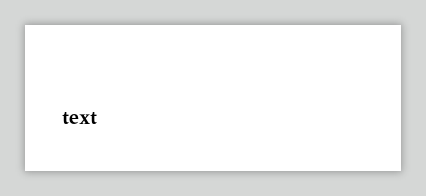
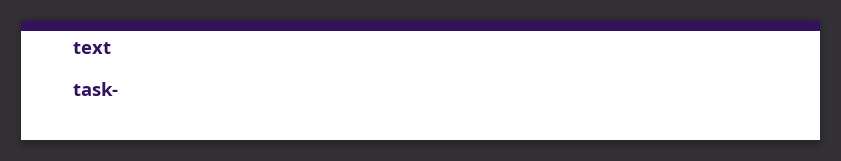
(97, 118) none -> [73,82,118,96] // task-

